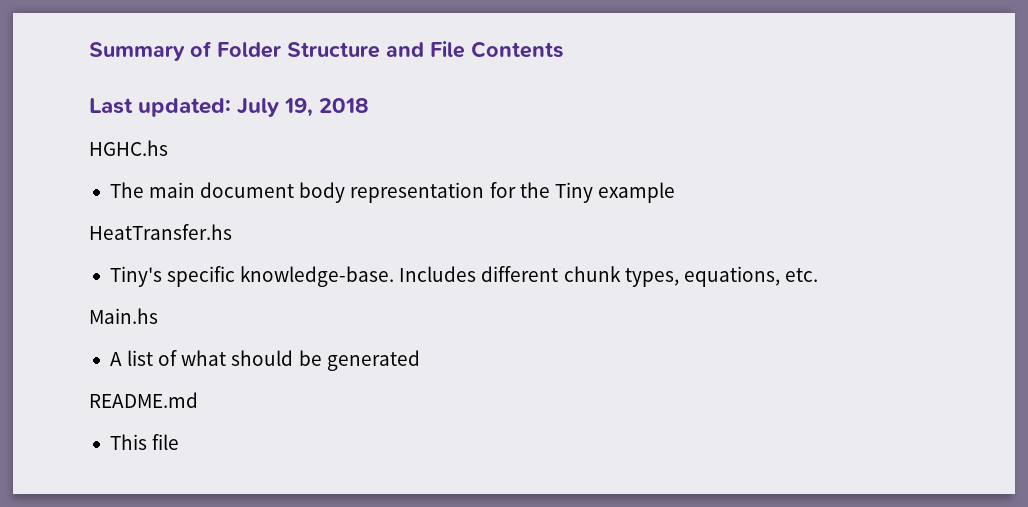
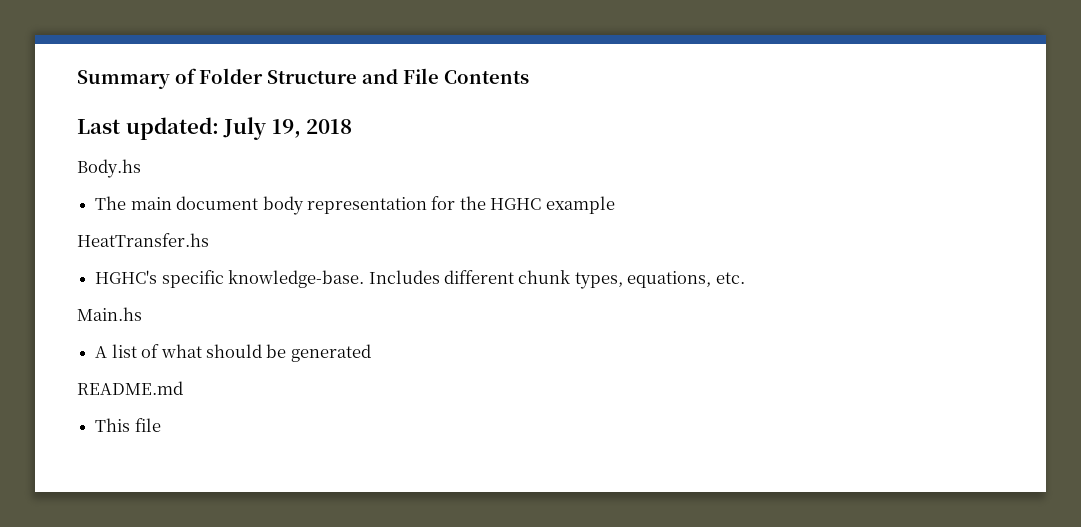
[89,140,168,156] HGHC.hs -> [77,159,141,178] Body.hs
[554,182,593,203] Tiny -> [490,198,542,210] HGHC
[109,266,162,287] Tiny's -> [95,270,158,284] HGHC's

